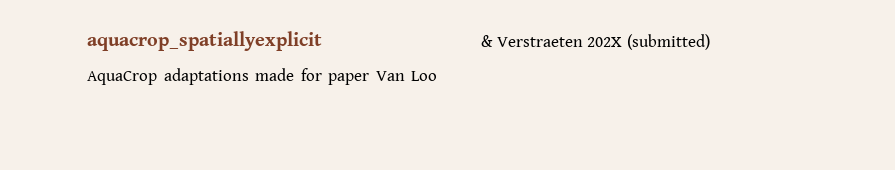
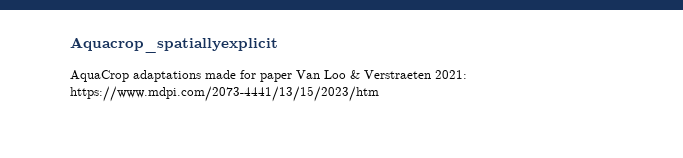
[87,31,322,51] aquacrop_spatiallyexplicit -> [70,37,278,53] Aquacrop_spatiallyexplicit
[587,34,710,50] 202X (submitted) -> [435,70,467,79] [70,86,379,102] 2021: https://www.mdpi.com/2073-4441/13/15/2023/htm

